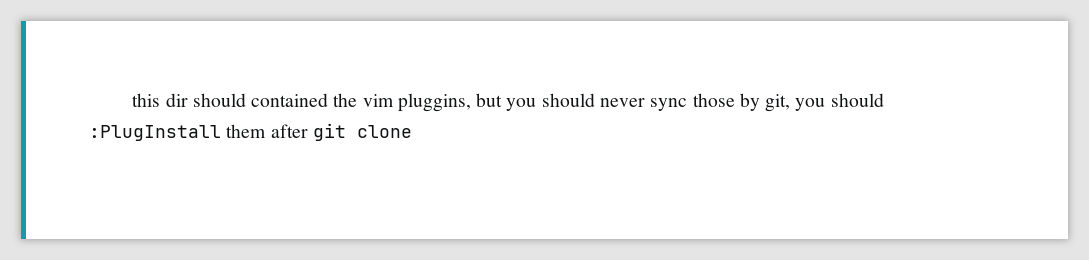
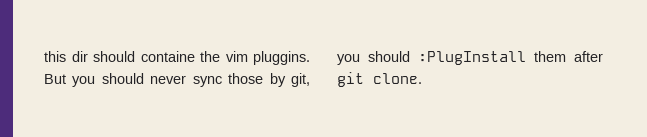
[251,93,329,107] contained -> [140,51,195,62] containe
[397,93,503,112] pluggins, but -> [253,51,310,65] [44,74,66,84] pluggins. But
[356,125,412,138] clone -> [373,73,422,84] clone.

